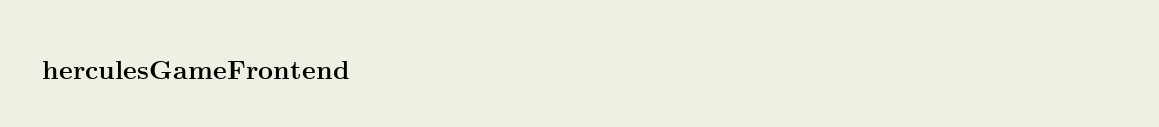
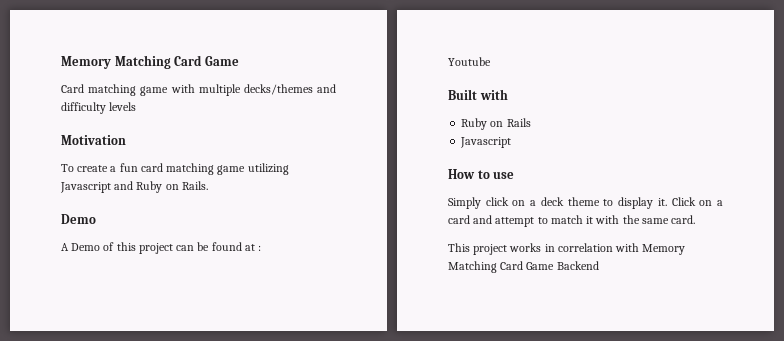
[42,61,350,79] herculesGameFrontend -> [61,55,239,69] [61,84,336,96] [61,102,137,114] [61,135,126,145] [61,163,289,175] [60,181,208,193] [61,214,96,224] [61,242,262,254] [448,57,491,66] [448,89,508,100] [461,118,531,130] [460,137,512,148] [448,169,515,179] [448,197,723,209] [448,215,696,227] [448,243,686,255] [448,261,599,273] Memory Matching Card Game // Card matching game with multiple decks/themes and difficulty levels // Motivation // To create a fun card matching game utilizing Javascript and Ruby on Rails. // Demo // A Demo of this project can be found at : // Youtube // Built with // Ruby on Rails // Javascript // How to use // Simply click on a deck theme to display it. Click on a card and attempt to match it with the same card. // This project works in correlation with Memory Matching Card Game Backend

